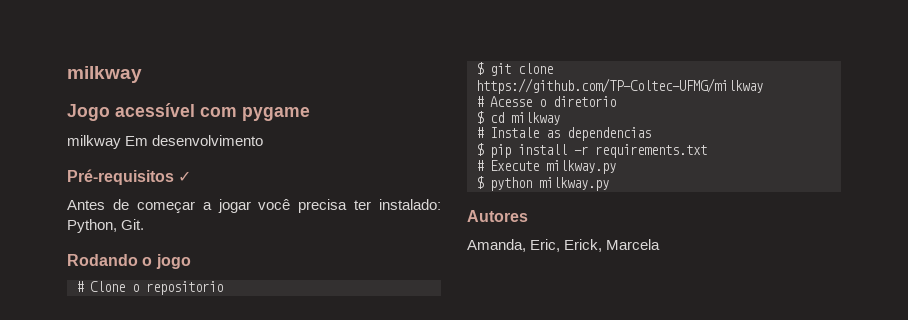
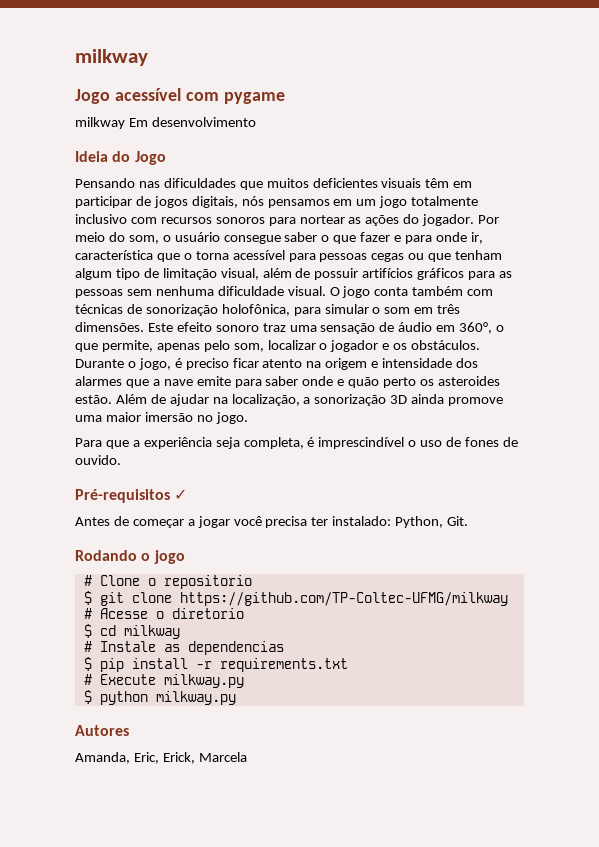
(264, 140) none -> [75,151,166,165] [75,178,473,190] [75,196,479,208] [75,214,500,226] [75,232,483,244] [75,250,503,262] [75,268,513,280] [75,286,494,298] [75,304,461,316] [75,322,505,334] [75,340,481,352] [75,358,479,370] [75,376,500,388] [75,394,504,406] [75,412,248,424] [75,437,518,449] [75,455,121,465] // Ideia do Jogo // Pensando nas dificuldades que muitos deficientes visuais têm em participar de jogos digitais, nós pensamos em um jogo totalmente inclusivo com recursos sonoros para nortear as ações do jogador. Por meio do som, o usuário consegue saber o que fazer e para onde ir, característica que o torna acessível para pessoas cegas ou que tenham algum tipo de limitação visual, além de possuir artifícios gráficos para as pessoas sem nenhuma dificuldade visual. O jogo conta também com técnicas de sonorização holofônica, para simular o som em três dimensões. Este efeito sonoro traz uma sensação de áudio em 360°, o que permite, apenas pelo som, localizar o jogador e os obstáculos. Durante o jogo, é preciso ficar atento na origem e intensidade dos alarmes que a nave emite para saber onde e quão perto os asteroides estão. Além de ajudar na localização, a sonorização 3D ainda promove uma maior imersão no jogo. // Para que a experiência seja completa, é imprescindível o uso de fones de ouvido.

